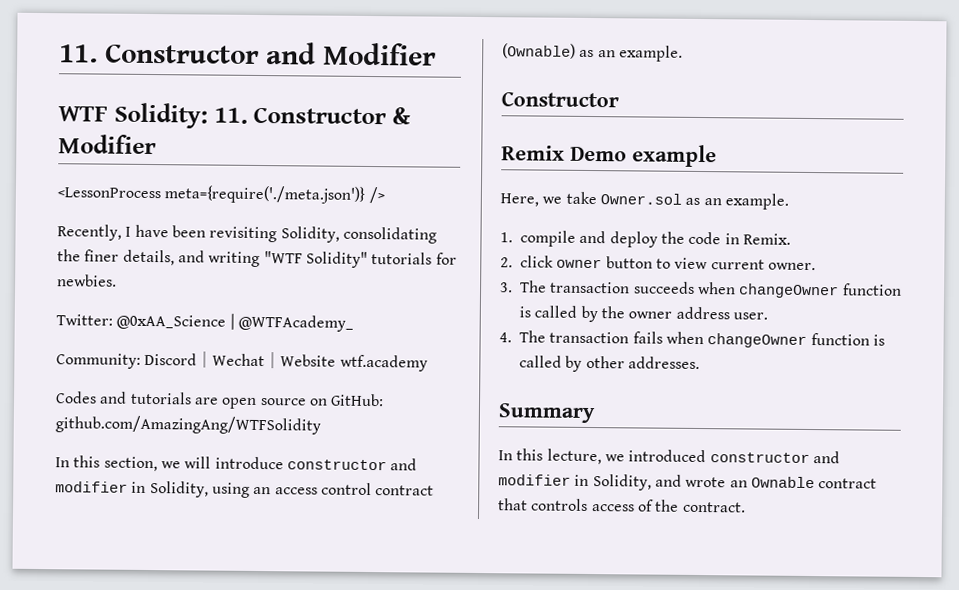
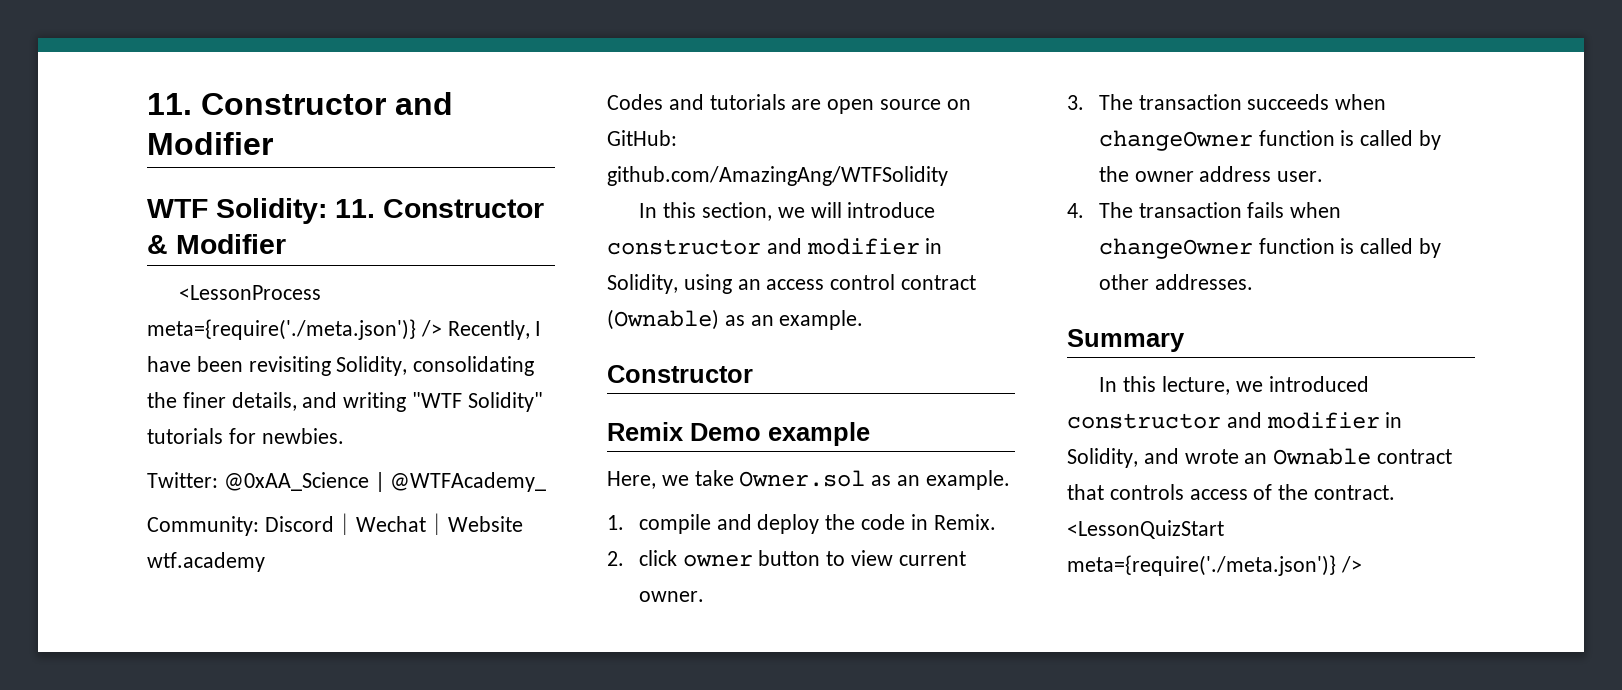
(385, 195) // -> (442, 328) none
(746, 507) none -> [1067,520,1224,539] [1067,555,1362,576] <LessonQuizStart meta={require('./meta.json')} />

